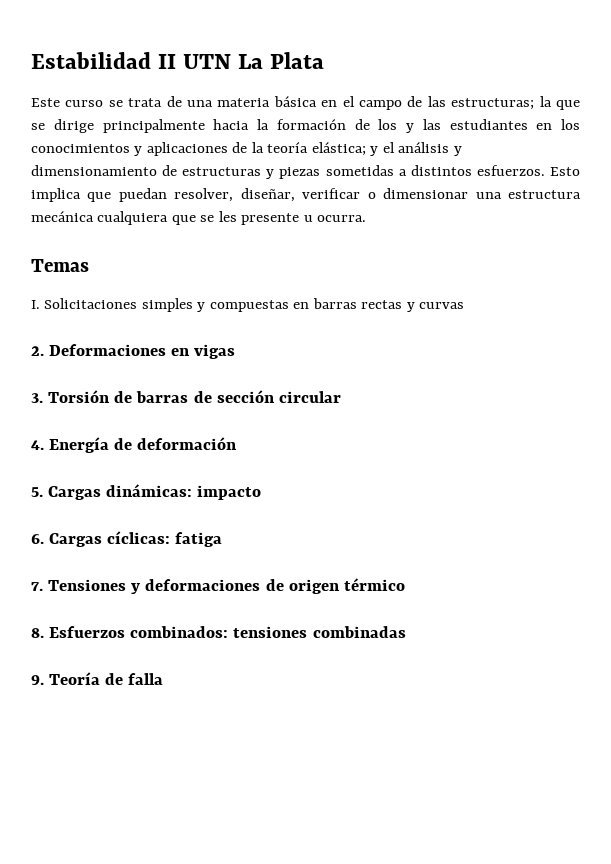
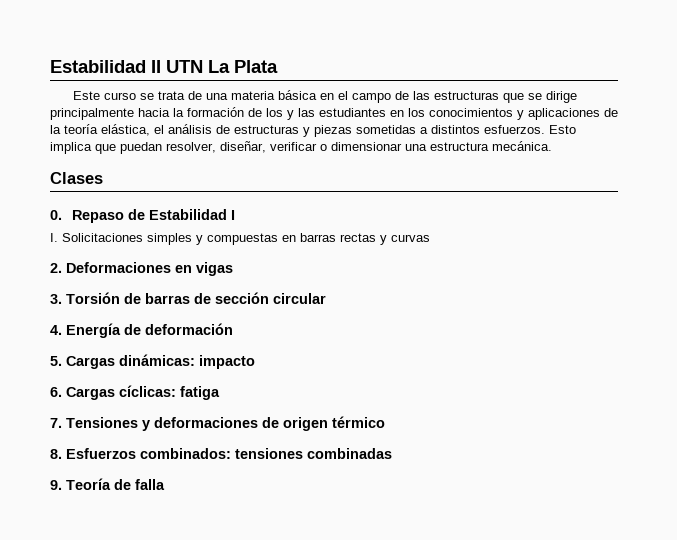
[451,96,552,110] estructuras; la -> [433,91,499,100] estructuras
[311,142,462,156] [31,165,157,176] elástica; y el análisis y dimensionamiento -> [101,124,212,136] elástica, el análisis
[31,211,367,225] [31,259,89,272] mecánica cualquiera que se les presente u ocurra. // Temas -> [492,141,552,151] [50,172,103,184] [50,209,236,223] mecánica. // Clases // 0. Repaso de Estabilidad I

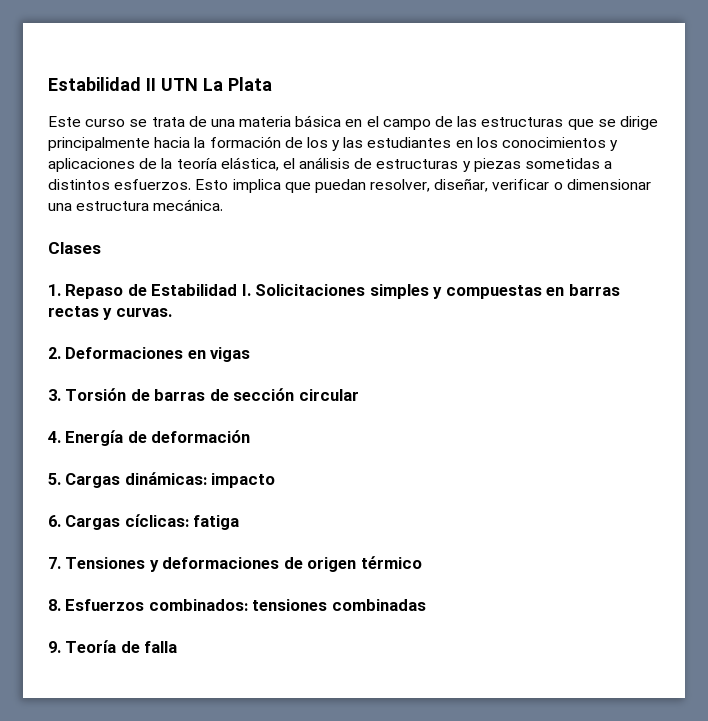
[50,210,62,220] 0. -> [48,284,61,296] 1.
[231,210,236,220] I // -> (238, 290) none
[391,234,430,242] curvas -> [115,307,172,317] curvas.

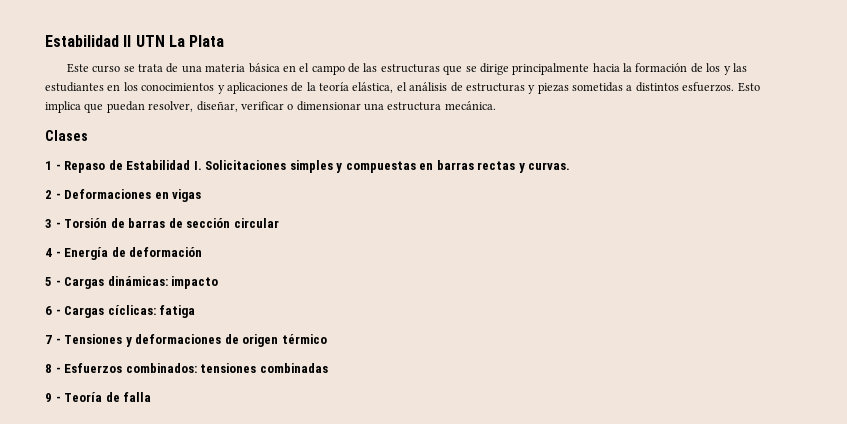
[48,284,61,296] 1. -> [45,161,61,170] 1 -
[48,347,61,359] 2. -> [45,190,61,199] 2 -
[48,389,61,401] 3. -> [45,219,61,228] 3 -
[48,431,61,443] 4. -> [45,248,61,257] 4 -
[48,473,61,485] 5. -> [45,277,61,286] 5 -
[48,515,61,527] 6. -> [45,306,61,315] 6 -
[48,557,61,569] 7. -> [45,335,61,344] 7 -
[48,599,61,611] 8. -> [45,364,61,373] 8 -
[48,641,61,653] 9. -> [45,393,61,402] 9 -

